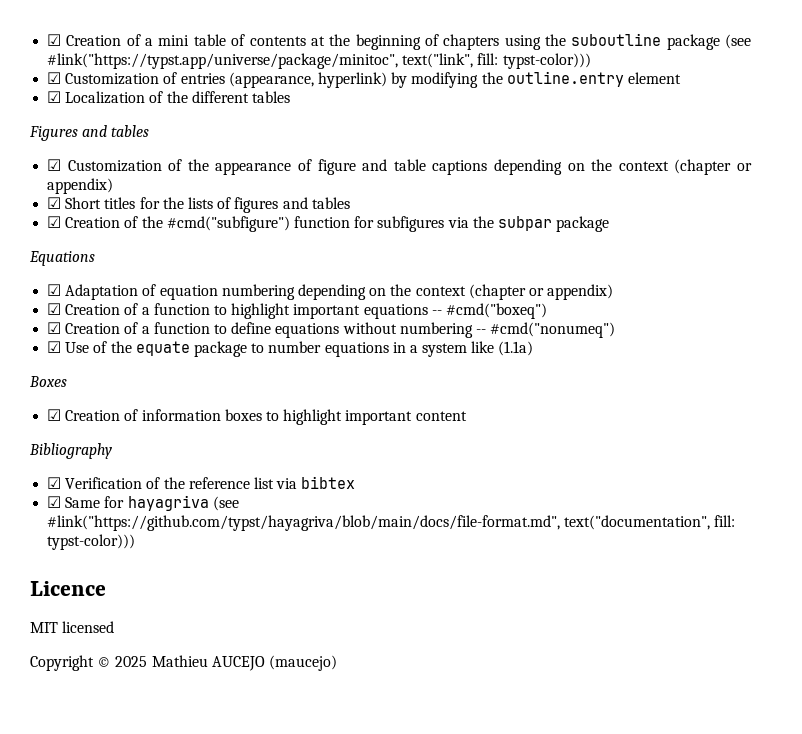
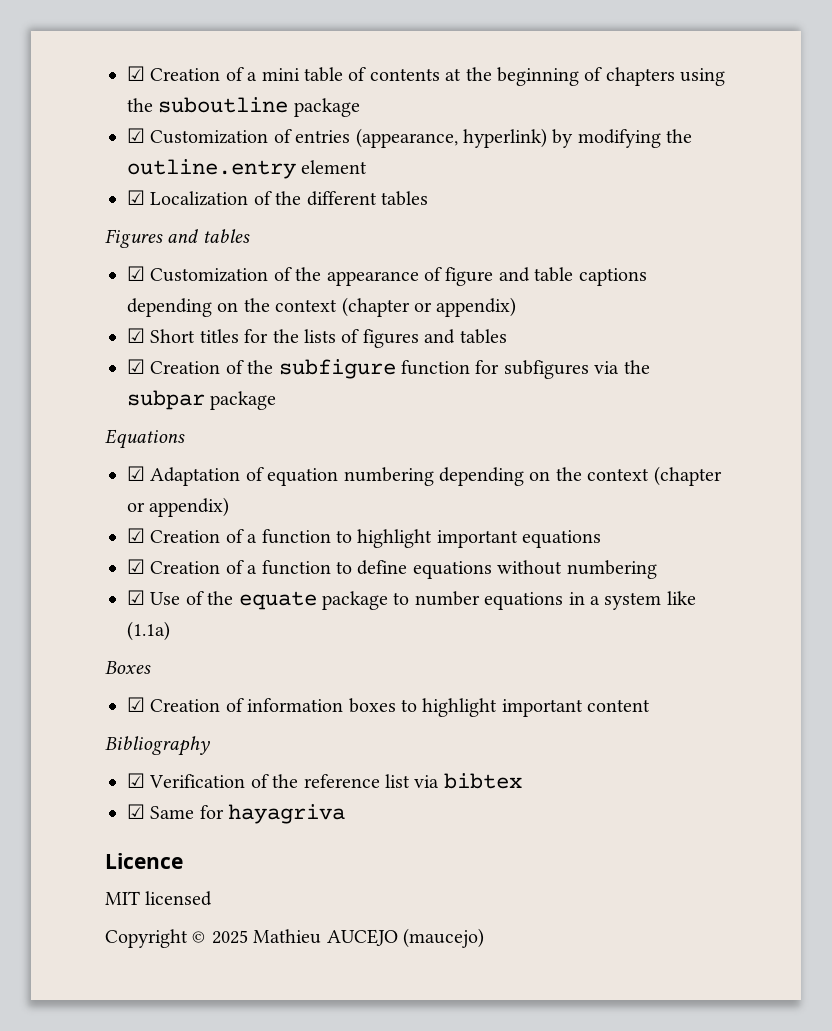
[725,34,752,49] [47,53,591,69] (see #link("https://typst.app/universe/package/minitoc", text("link", fill: typst-color))) -> (360, 107) none
[166,216,290,232] #cmd("subfigure") -> [278,359,396,379] subfigure
[431,303,547,319] -- #cmd("boxeq") -> (602, 539) none
[475,322,616,338] -- #cmd("nonumeq") -> (657, 569) none
[212,496,239,511] [47,515,736,531] [47,534,136,550] (see #link("https://github.com/typst/hayagriva/blob/main/docs/file-format.md", text("documentation", fill: typst-color))) -> (346, 814) none

